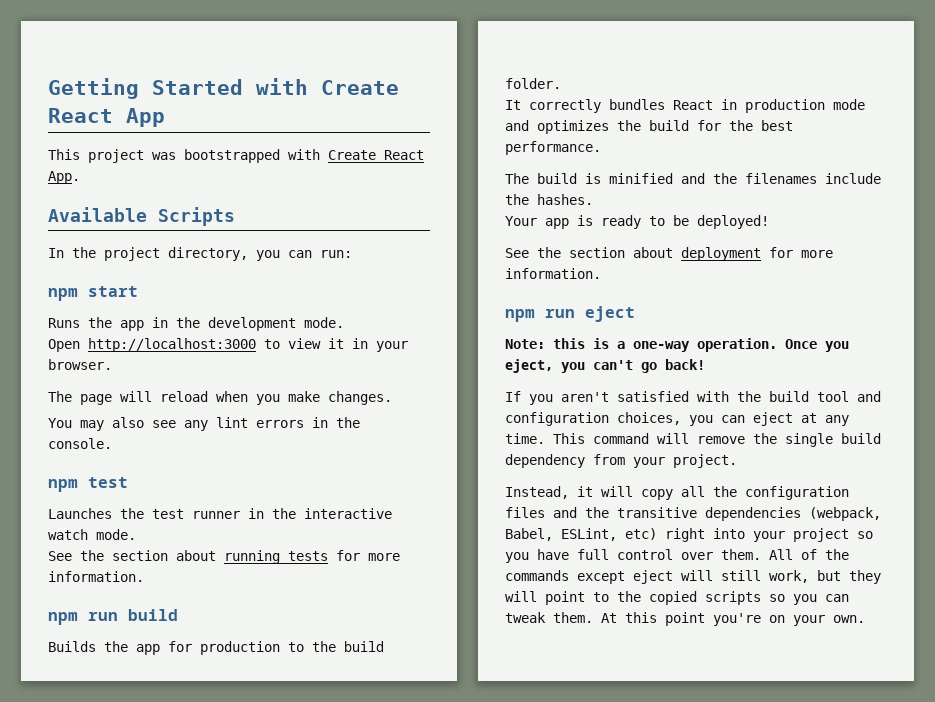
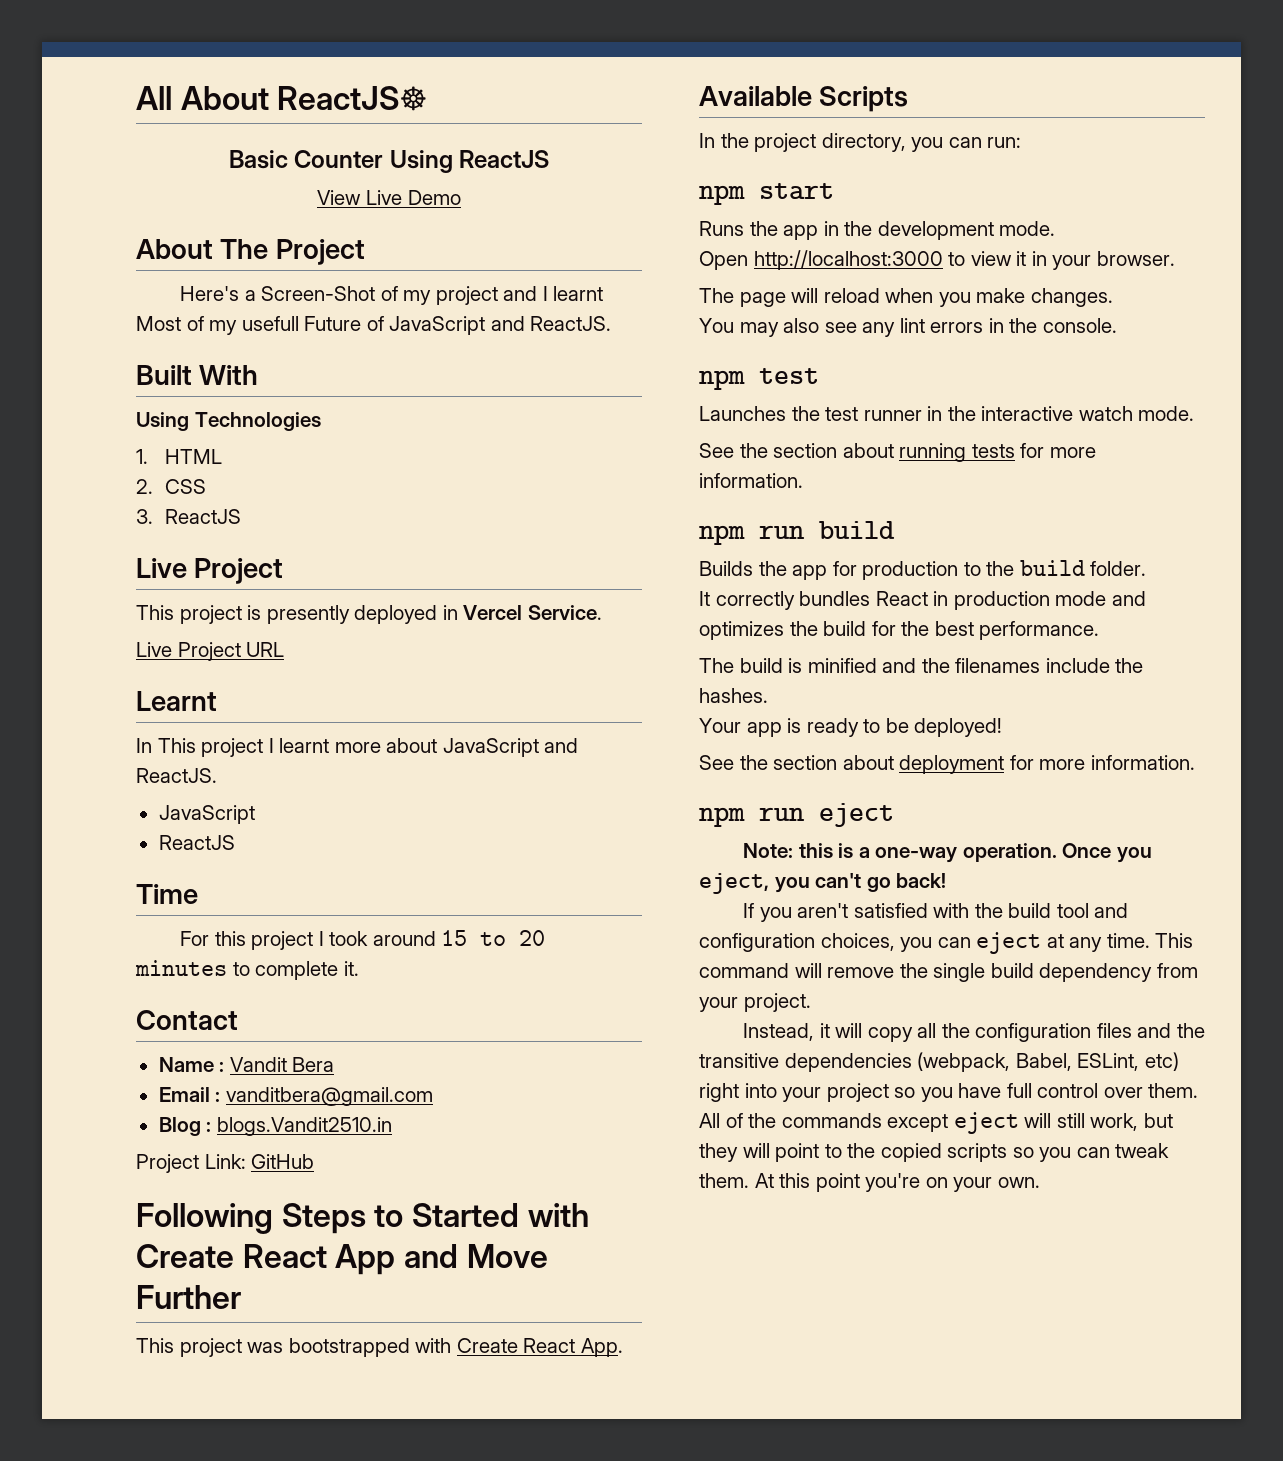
[48,78,139,99] Getting -> [136,86,429,111] [228,150,550,173] [317,190,461,205] [136,239,365,265] [180,286,604,305] [136,316,612,335] [136,365,259,385] [136,412,321,431] [136,449,222,464] [136,479,206,494] [136,509,241,524] [136,558,284,584] [136,605,602,624] [136,642,285,661] [136,691,217,711] [136,738,579,757] [136,768,217,783] [158,805,255,824] [158,835,235,850] [136,884,198,904] [180,930,546,950] [135,960,359,980] [136,1010,238,1030] [158,1057,335,1072] [158,1087,433,1106] [158,1117,392,1136] [136,1154,315,1173] [136,1203,404,1234] All About ReactJS☸ // Basic Counter Using ReactJS // View Live Demo // About The Project // Here's a Screen-Shot of my project and I learnt Most of my usefull Future of JavaScript and ReactJS. // Built With // Using Technologies // 1. HTML // 2. CSS // 3. ReactJS // Live Project // This project is presently deployed in Vercel Service. // Live Project URL // Learnt // In This project I learnt more about JavaScript and ReactJS. // JavaScript // ReactJS // Time // For this project I took around 15 to 20 minutes to complete it. // Contact // Name : Vandit Bera // Email : vanditbera@gmail.com // Blog : blogs.Vandit2510.in // Project Link: GitHub // Following Steps to
(165, 117) none -> [403,1244,548,1268] [136,1285,241,1309] and Move Further

